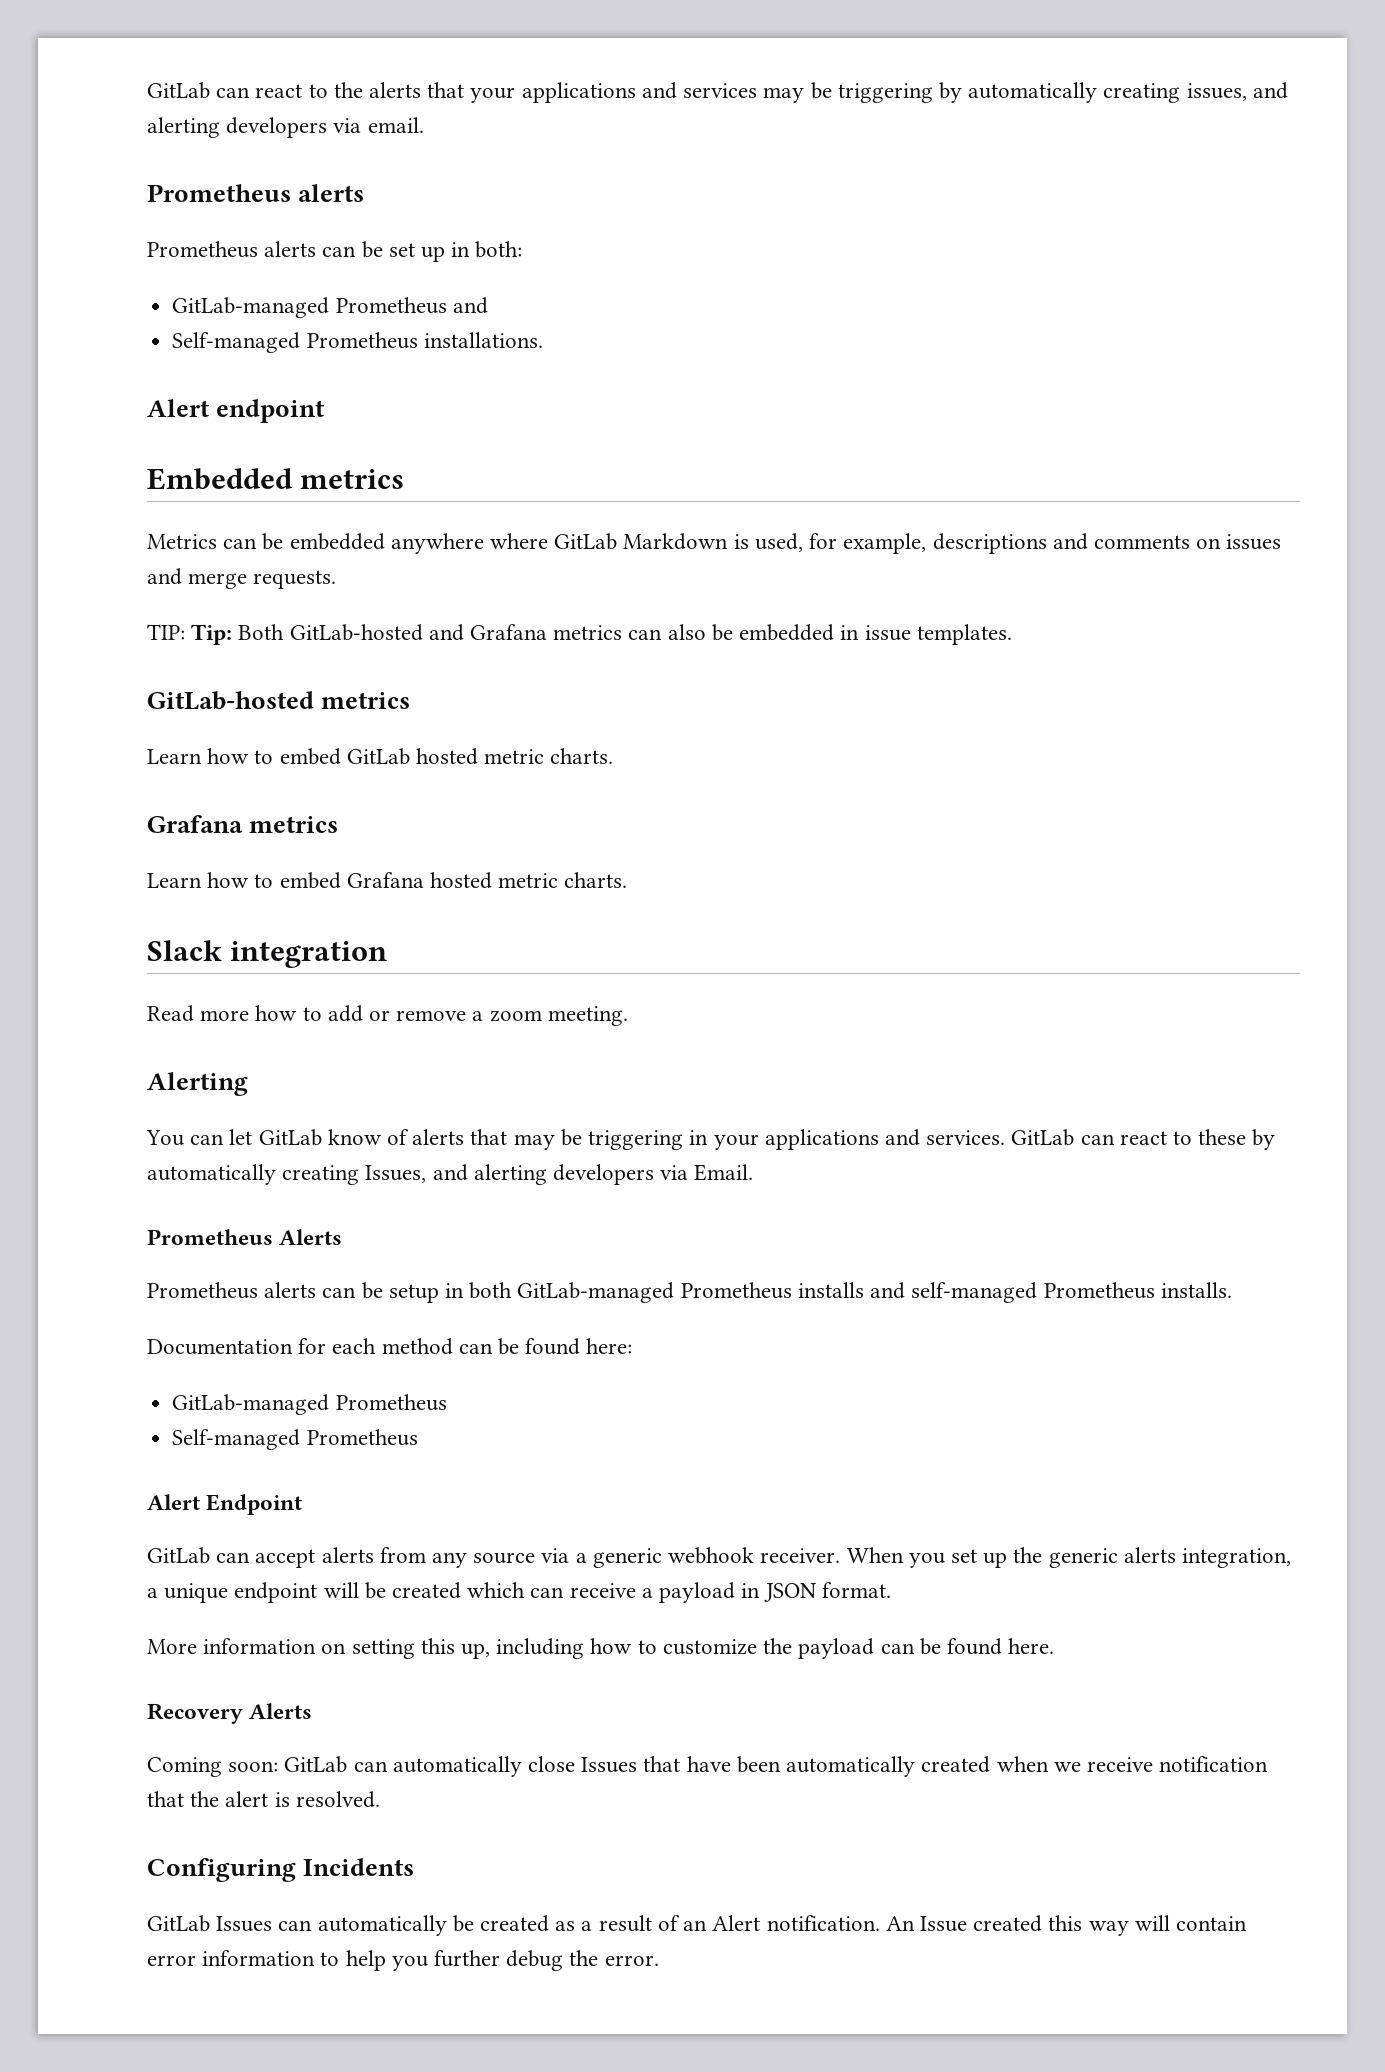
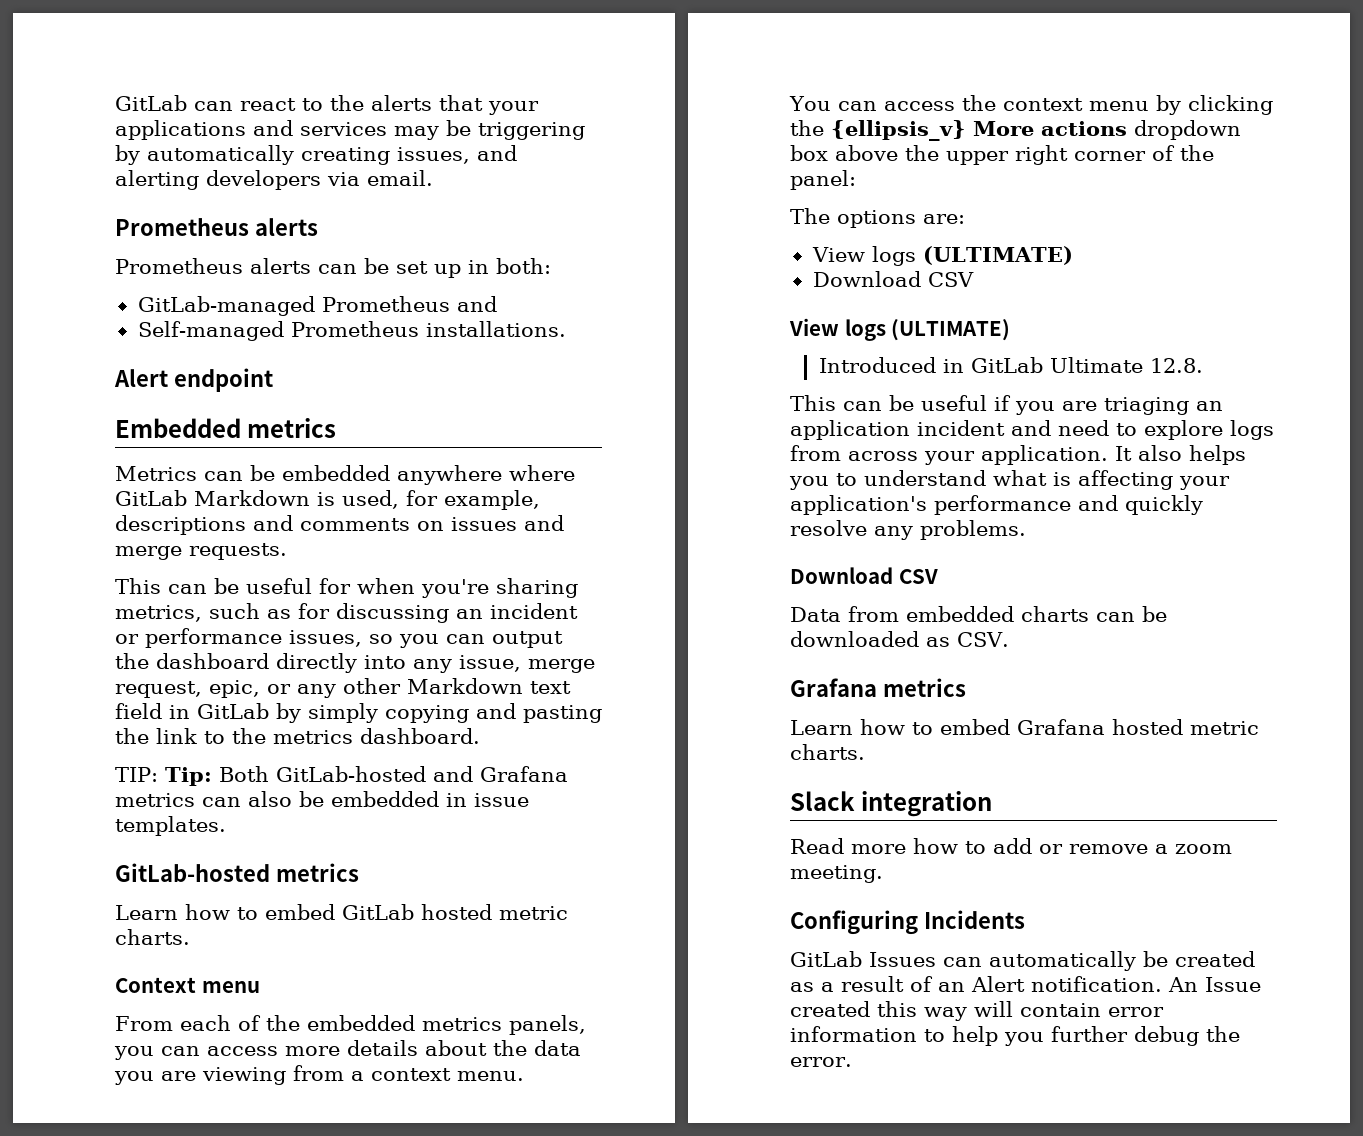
(337, 579) none -> [115,578,578,598] [115,603,578,623] [115,628,563,648] [115,653,595,673] [115,678,571,698] [115,703,602,723] [115,728,480,744] // This can be useful for when you're sharing metrics, such as for discussing an incident or performance issues, so you can output the dashboard directly into any issue, merge request, epic, or any other Markdown text field in GitLab by simply copying and pasting the link to the metrics dashboard.
(614, 756) none -> [115,977,260,993] [115,1015,586,1035] [114,1040,581,1060] [114,1065,524,1085] [789,95,1273,115] [790,120,1241,141] [790,145,1214,165] [790,170,856,190] [790,208,965,228] [811,246,1073,266] [812,271,974,287] [789,318,1011,341] [818,357,1203,373] [790,395,1223,415] [790,420,1274,440] [790,445,1246,465] [789,470,1230,490] [790,495,1203,515] [790,520,1026,540] [790,567,938,584] [790,606,1167,622] [790,631,1009,647] // Context menu // From each of the embedded metrics panels, you can access more details about the data you are viewing from a context menu. // You can access the context menu by clicking the {ellipsis_v} More actions dropdown box above the upper right corner of the panel: // The options are: // View logs (ULTIMATE) // Download CSV // View logs (ULTIMATE) // Introduced in GitLab Ultimate 12.8. // This can be useful if you are triaging an application incident and need to explore logs from across your application. It also helps you to understand what is affecting your application's performance and quickly resolve any problems. // Download CSV // Data from embedded charts can be downloaded as CSV.
[147,1072,248,1096] [146,1129,1276,1150] [147,1164,754,1185] [147,1229,343,1245] [147,1282,1232,1303] [147,1338,633,1355] [172,1394,447,1415] [172,1429,418,1450] [147,1494,303,1515] [147,1547,1291,1568] [147,1582,891,1603] [147,1638,1055,1659] [147,1703,313,1724] [147,1756,1269,1777] [147,1791,380,1808] // Alerting // You can let GitLab know of alerts that may be triggering in your applications and services. GitLab can react to these by automatically creating Issues, and alerting developers via Email. // Prometheus Alerts // Prometheus alerts can be setup in both GitLab-managed Prometheus installs and self-managed Prometheus installs. // Documentation for each method can be found here: // GitLab-managed Prometheus // Self-managed Prometheus // Alert Endpoint // GitLab can accept alerts from any source via a generic webhook receiver. When you set up the generic alerts integration, a unique endpoint will be created which can receive a payload in JSON format. // More information on setting this up, including how to customize the payload can be found here. // Recovery Alerts // Coming soon: GitLab can automatically close Issues that have been automatically created when we receive notification that the alert is resolved. -> (883, 874) none

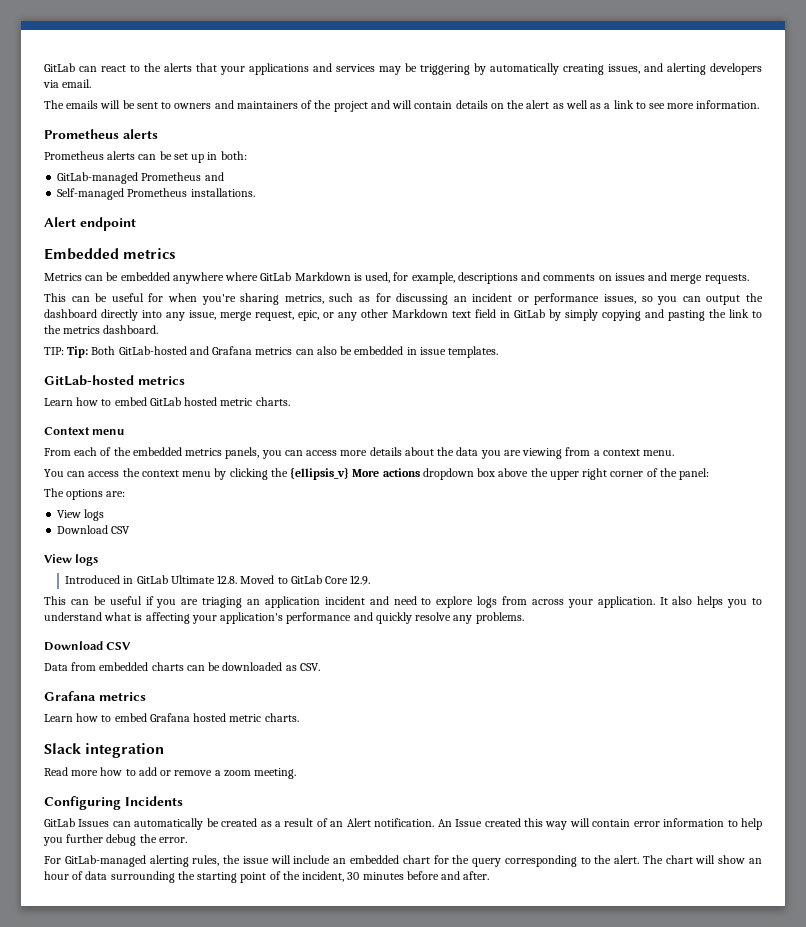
(433, 178) none -> [44,100,760,112] // The emails will be sent to owners and maintainers of the project and will contain details on the alert as well as a link to see more information.
[922,246,1073,265] (ULTIMATE) -> (105, 515) none
[891,319,1011,341] (ULTIMATE) -> (99, 560) none
(1203, 365) none -> [240,575,371,585] Moved to GitLab Core 12.9.
(852, 1062) none -> [44,855,762,867] [44,871,490,883] // For GitLab-managed alerting rules, the issue will include an embedded chart for the query corresponding to the alert. The chart will show an hour of data surrounding the starting point of the incident, 30 minutes before and after.

